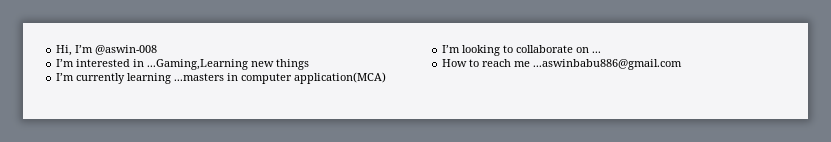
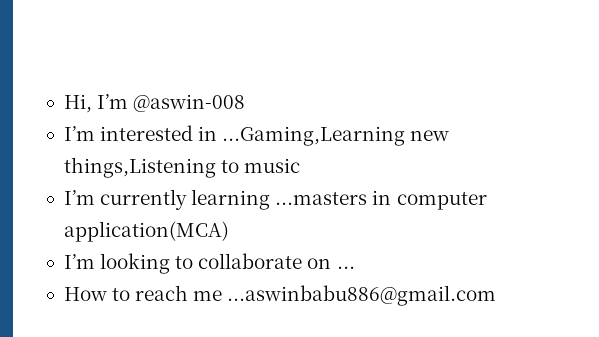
[276,59,310,70] things -> [63,157,301,178] things,Listening to music

